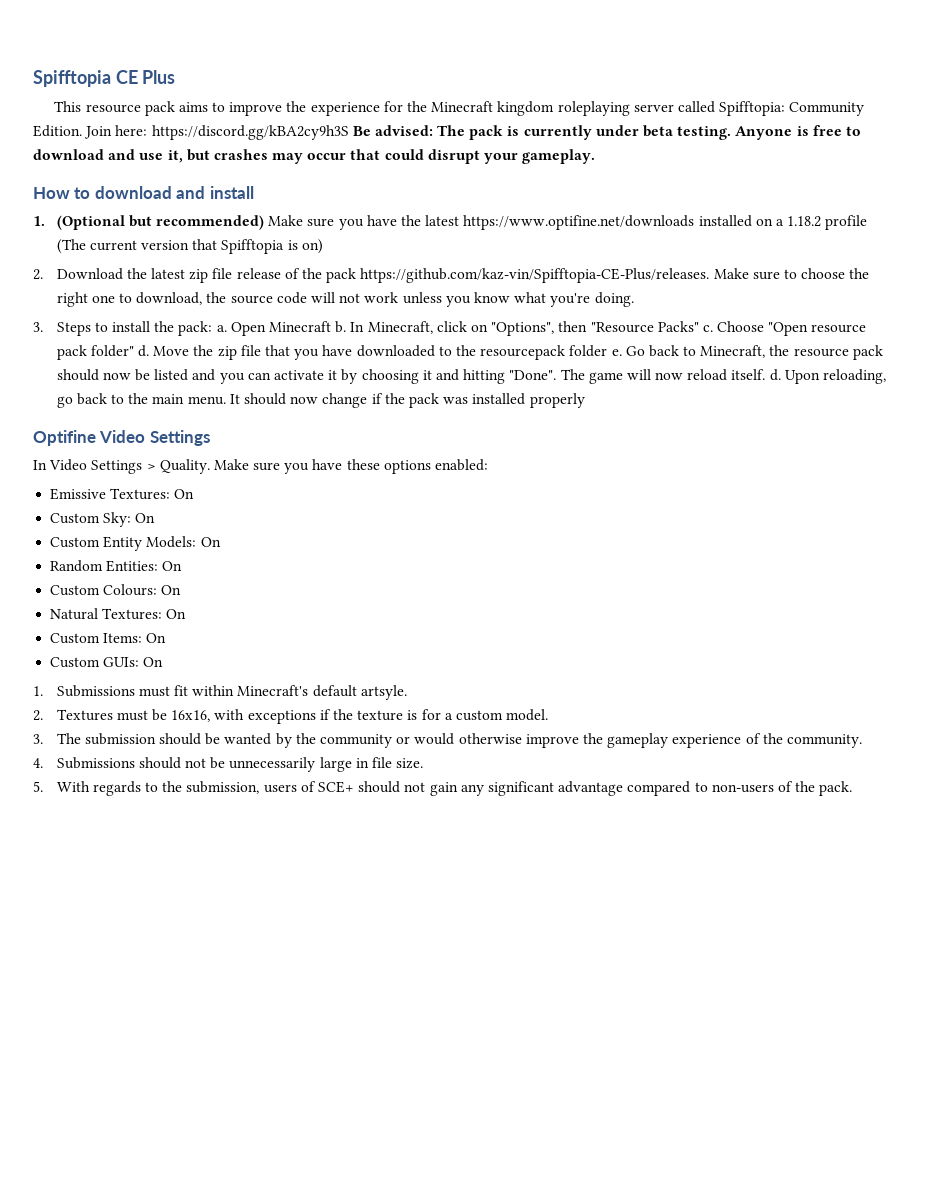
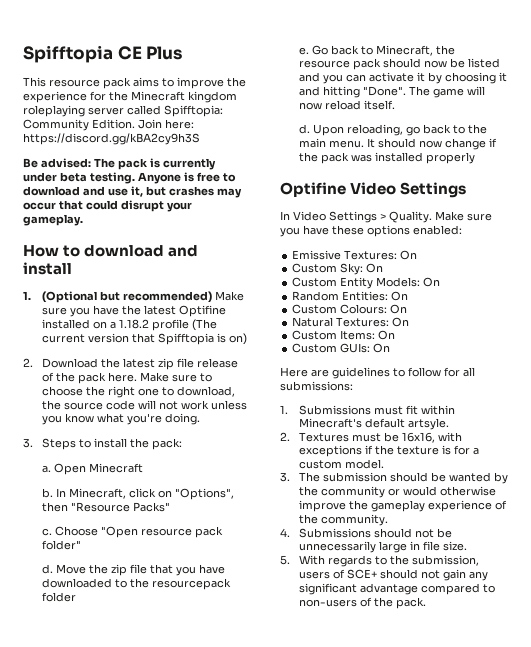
(349, 132) none -> (200, 139) //
[463,215,695,230] https://www.optifine.net/downloads -> [178,305,226,317] Optifine
[360,268,710,283] https://github.com/kaz-vin/Spifftopia-CE-Plus/releases. -> [107,372,137,382] here.
(213, 328) none -> (182, 444) //
(332, 326) none -> (143, 468) //
(699, 326) none -> (170, 507) //
(134, 351) none -> (81, 545) //
(608, 351) none -> (76, 597) //
(766, 374) none -> (395, 105) //
(164, 662) none -> [280,367,475,379] [280,381,353,391] // Here are guidelines to follow for all submissions:

